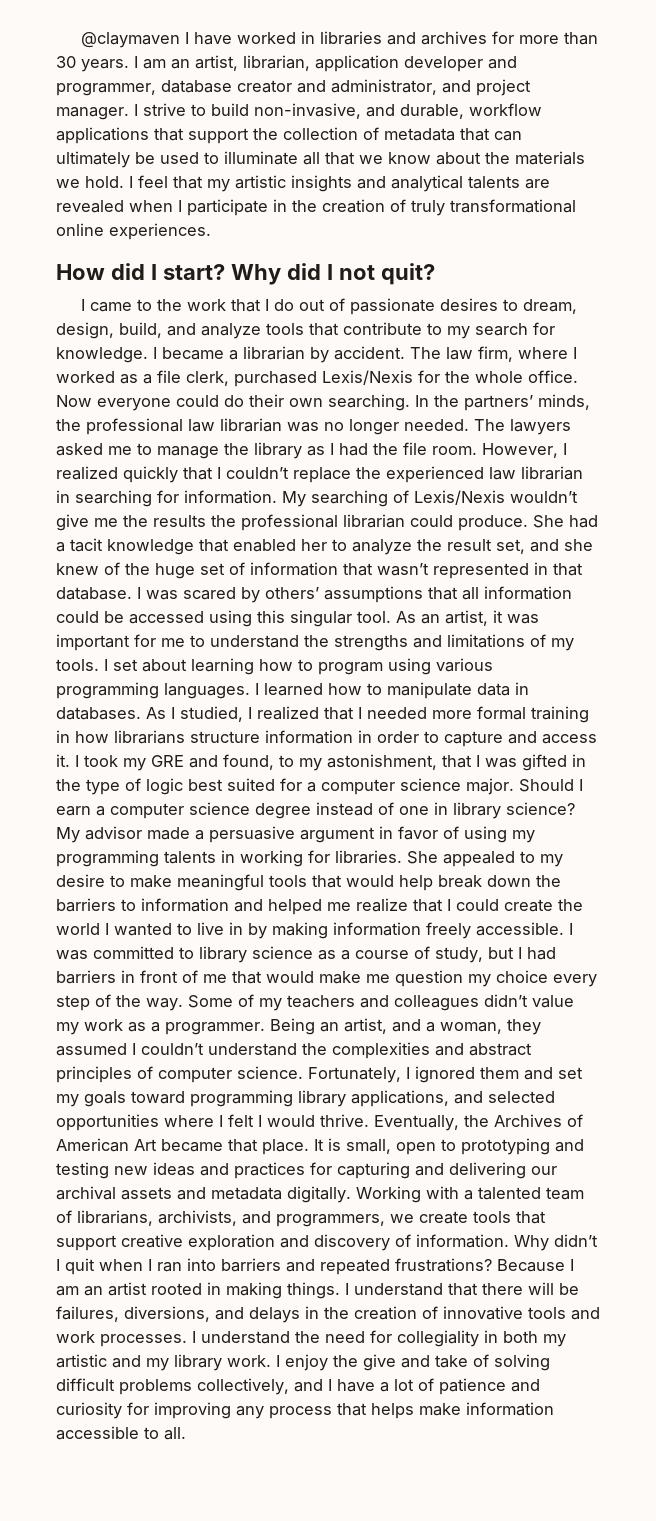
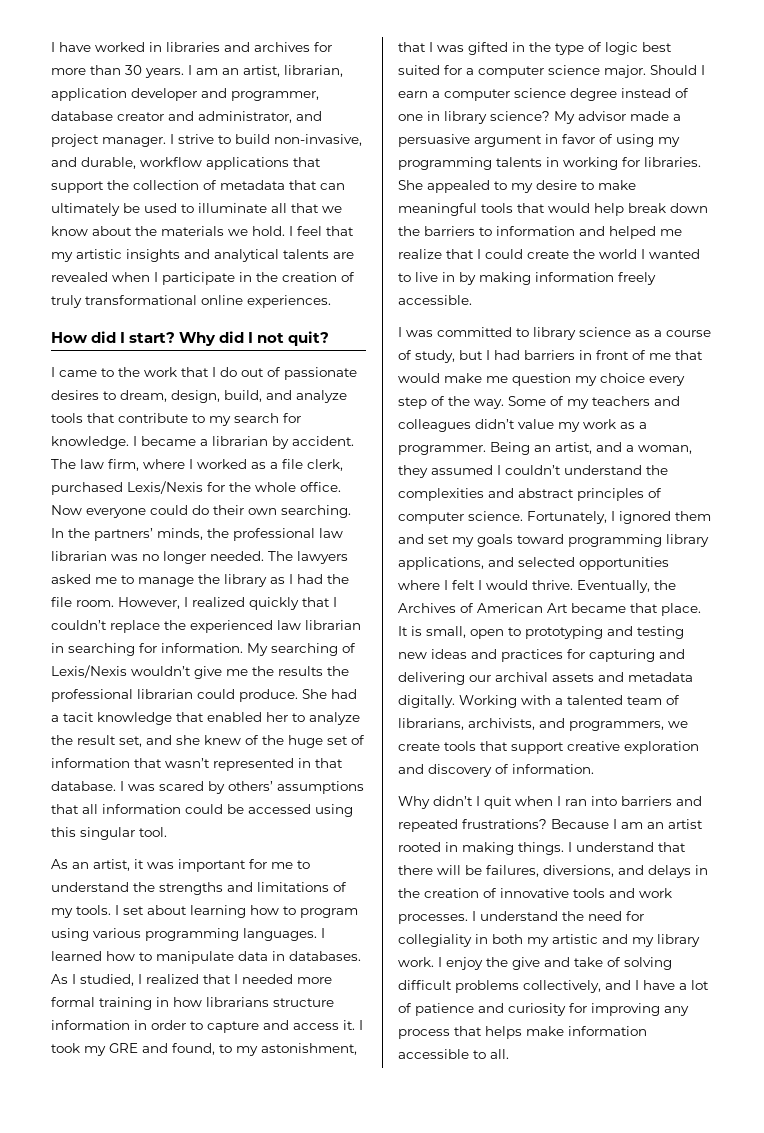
[80,32,180,48] @claymaven -> (51, 47) none
(391, 617) none -> (167, 832) //
(564, 929) none -> (472, 300) //
(509, 1241) none -> (594, 769) //

